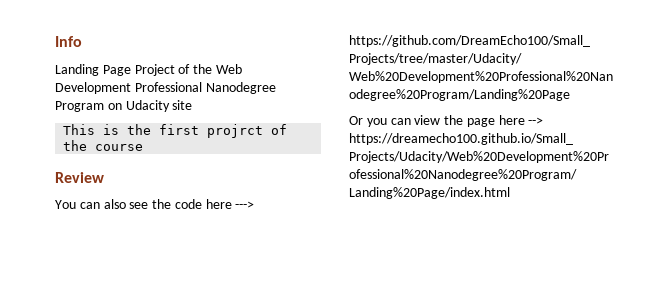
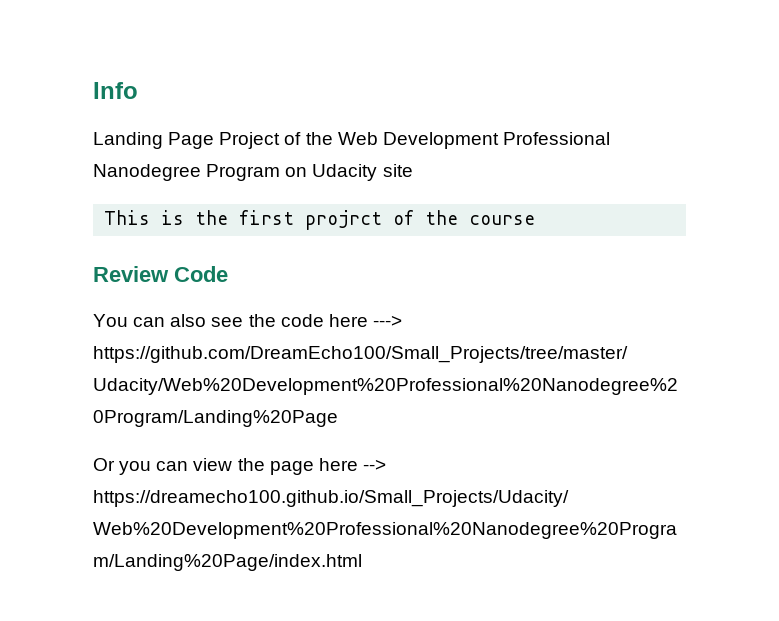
(104, 177) none -> [174,266,228,282] Code

